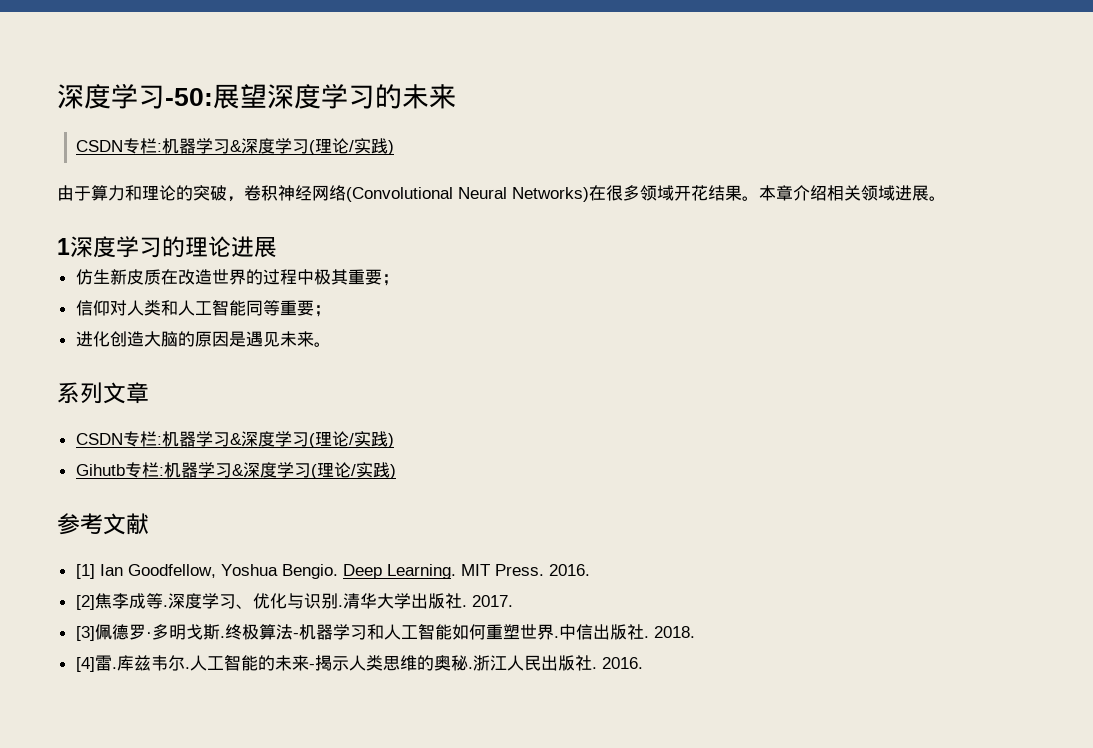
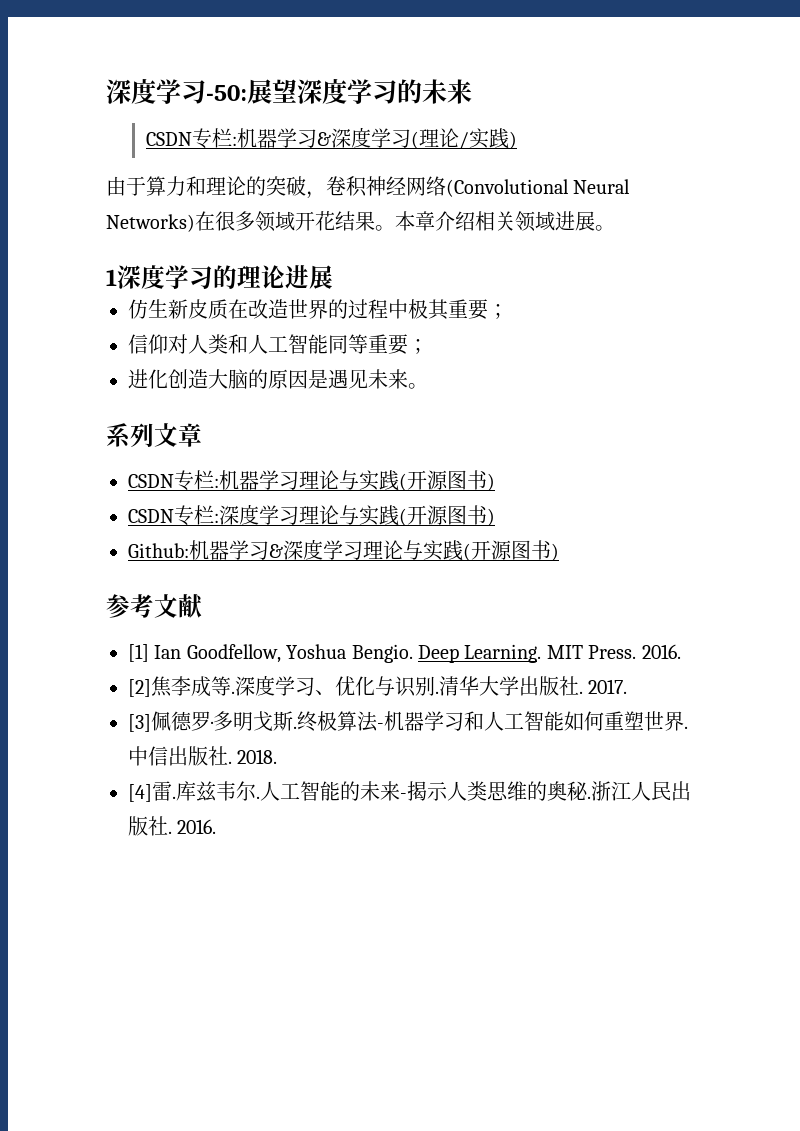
[229,431,394,448] [75,462,390,479] &深度学习(理论/实践) // Gihutb专栏:机器学习&深度学习(理论/实践 -> [299,470,495,491] [128,504,495,526] [128,539,551,561] 理论与实践(开源图书) // CSDN专栏:深度学习理论与实践(开源图书) // Github:机器学习&深度学习理论与实践(开源图书

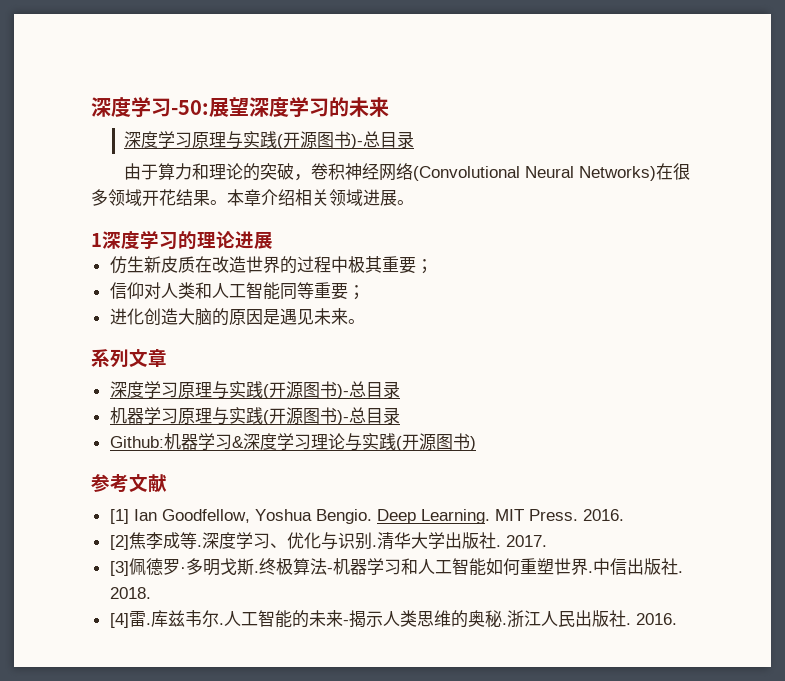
[145,127,517,149] CSDN专栏:机器学习&深度学习(理论/实践) -> [124,131,415,149] 深度学习原理与实践(开源图书)-总目录
[128,470,495,491] [128,504,495,526] CSDN专栏:机器学习理论与实践(开源图书) // CSDN专栏:深度学习理论与实践(开源图书) -> [109,381,400,399] [109,407,400,425] 深度学习原理与实践(开源图书)-总目录 // 机器学习原理与实践(开源图书)-总目录

